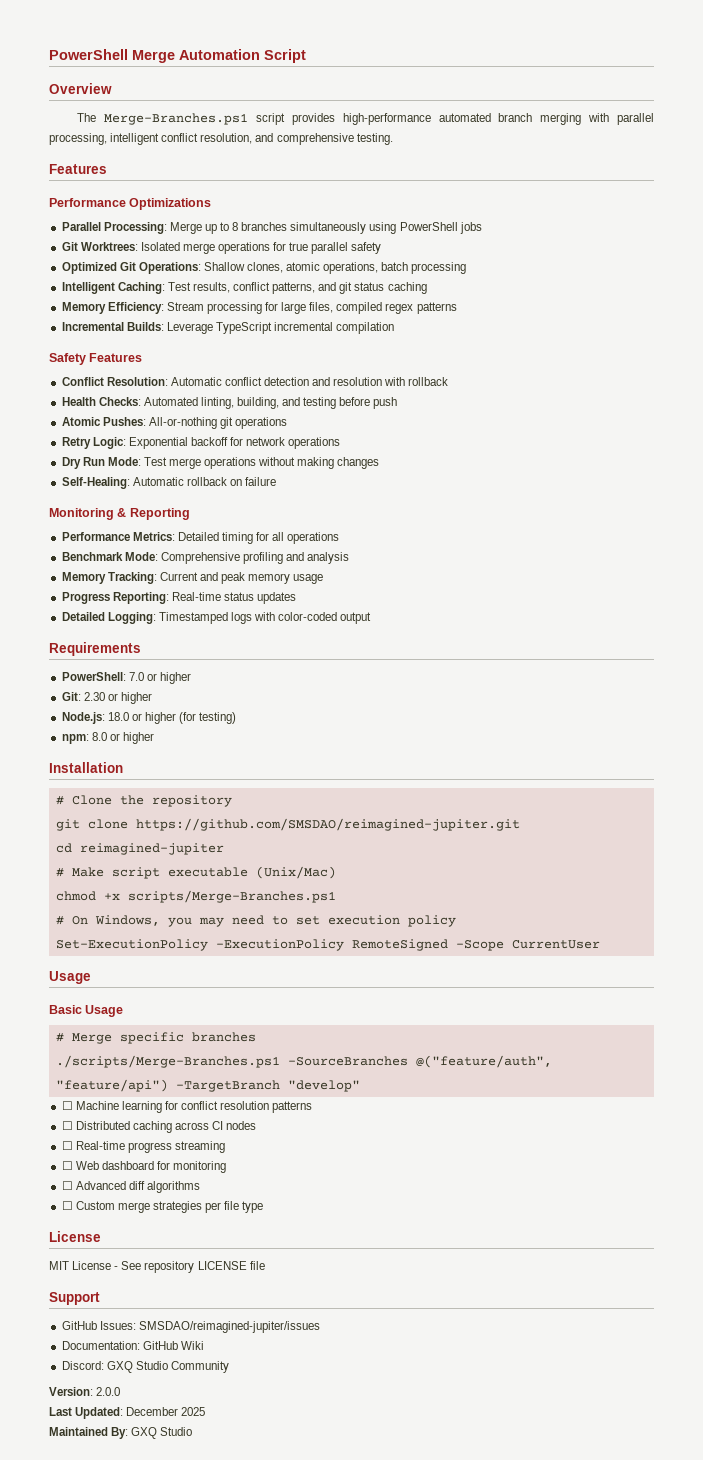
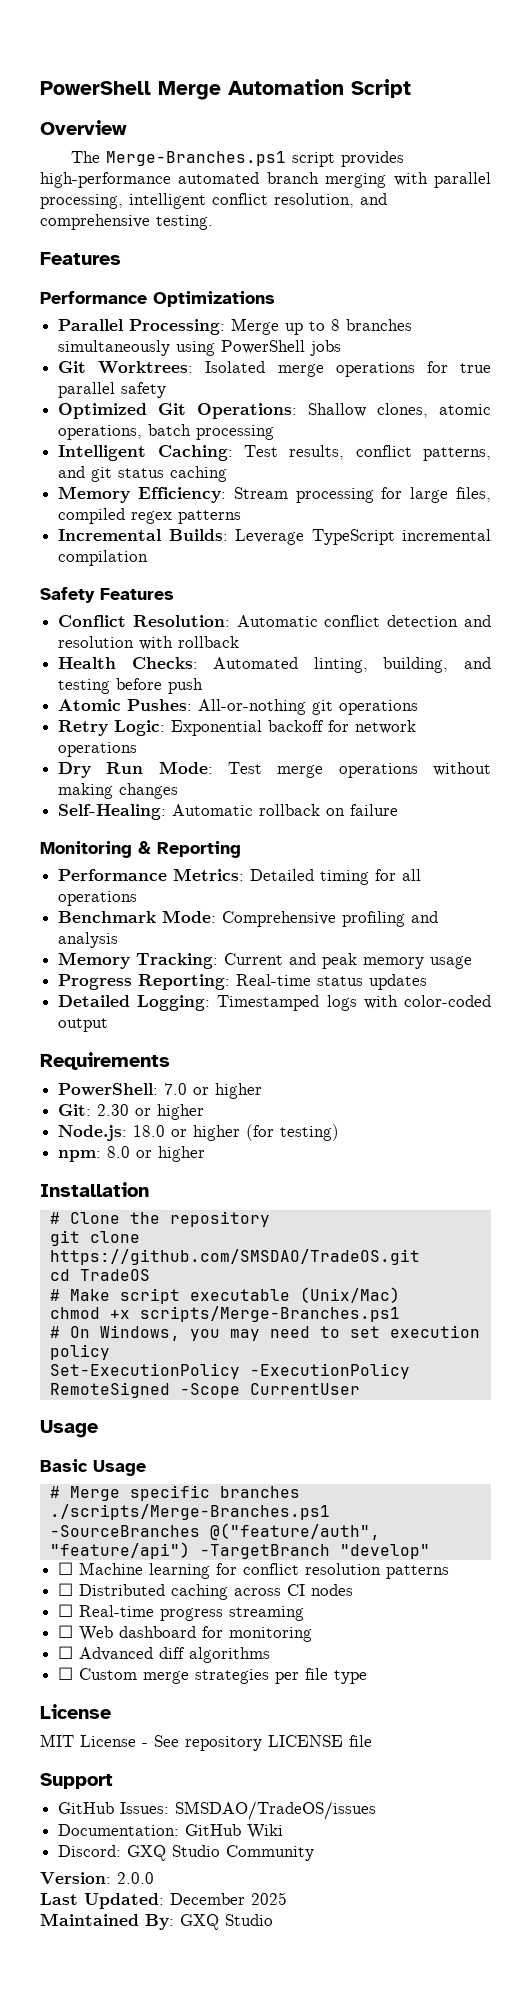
[135,818,520,831] https://github.com/SMSDAO/reimagined-jupiter.git -> [49,1249,420,1265] https://github.com/SMSDAO/TradeOS.git
[79,843,224,855] reimagined-jupiter -> [79,1269,150,1281] TradeOS
[138,1321,320,1333] SMSDAO/reimagined-jupiter/issues -> [175,1801,377,1820] SMSDAO/TradeOS/issues

